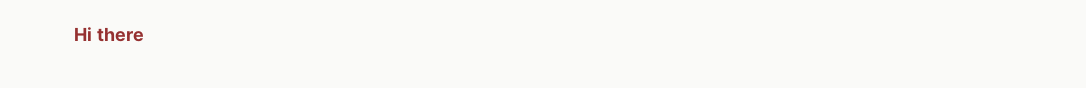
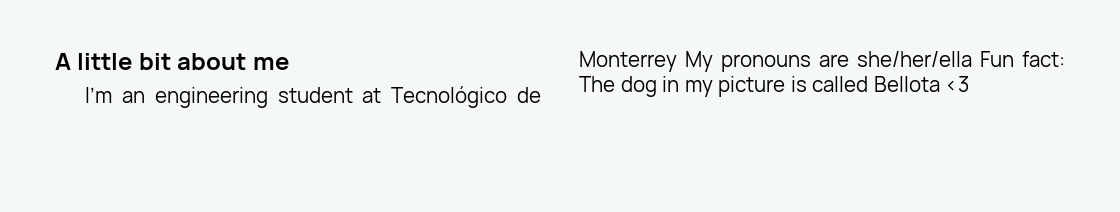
[74,27,144,42] Hi there -> [55,53,289,70] [85,86,541,108] [579,51,1065,72] [579,76,970,97] A little bit about me // I’m an engineering student at Tecnológico de Monterrey My pronouns are she/her/ella Fun fact: The dog in my picture is called Bellota <3

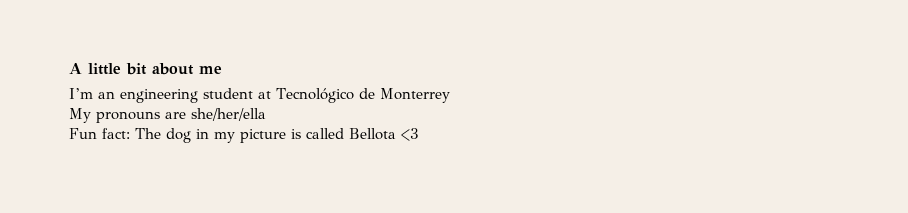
(677, 61) none -> (450, 95) //
(972, 59) none -> (266, 114) //

